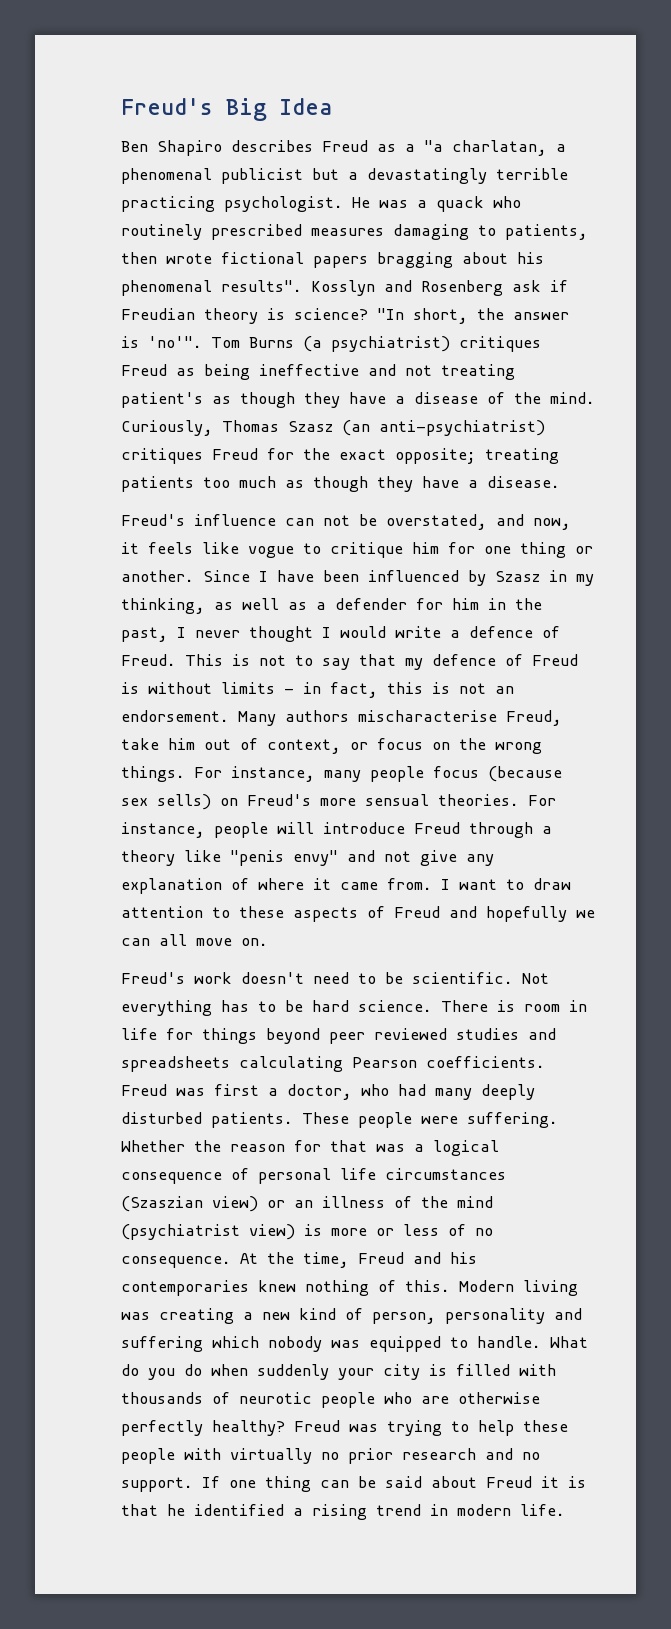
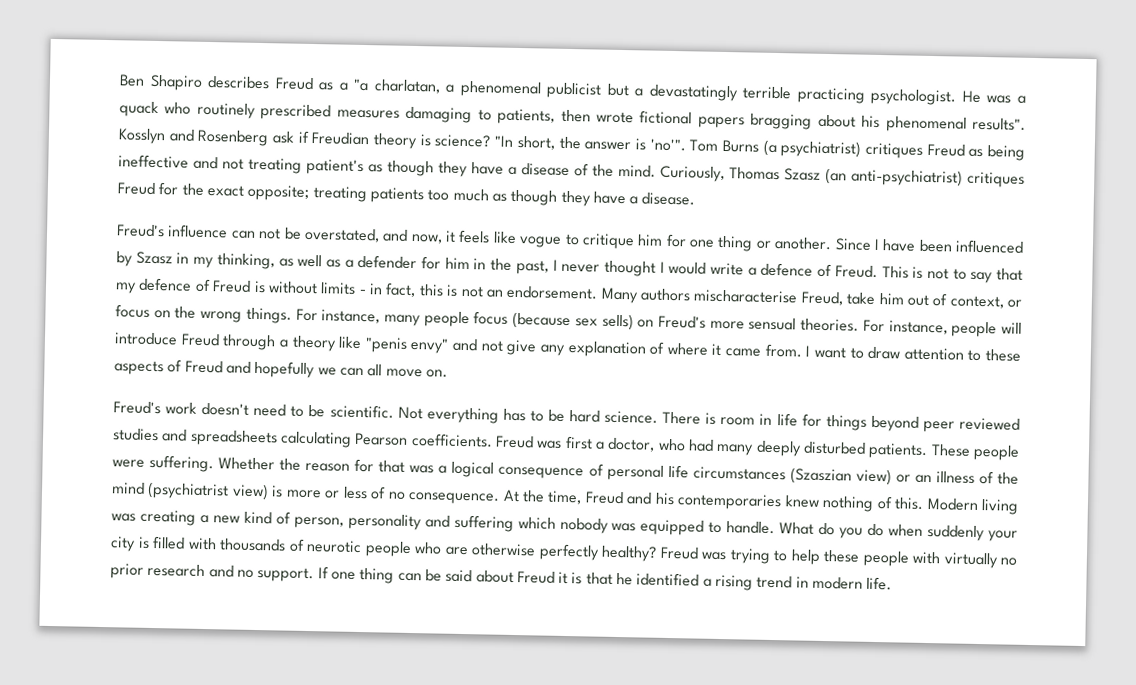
[121,98,333,121] Freud's Big Idea // -> (119, 80) none

